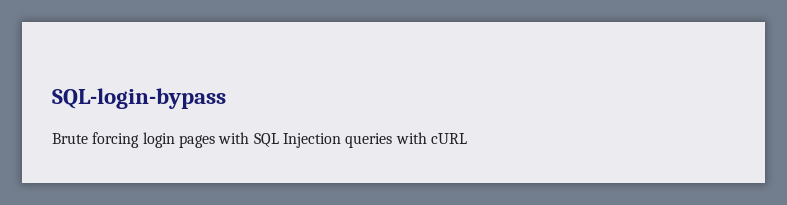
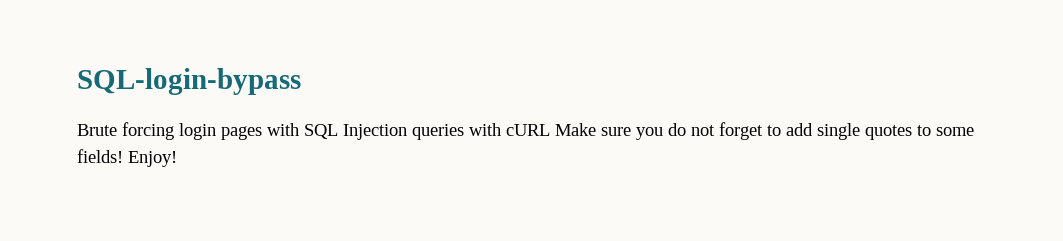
(467, 138) none -> [555,122,974,140] [77,149,177,167] Make sure you do not forget to add single quotes to some fields! Enjoy!

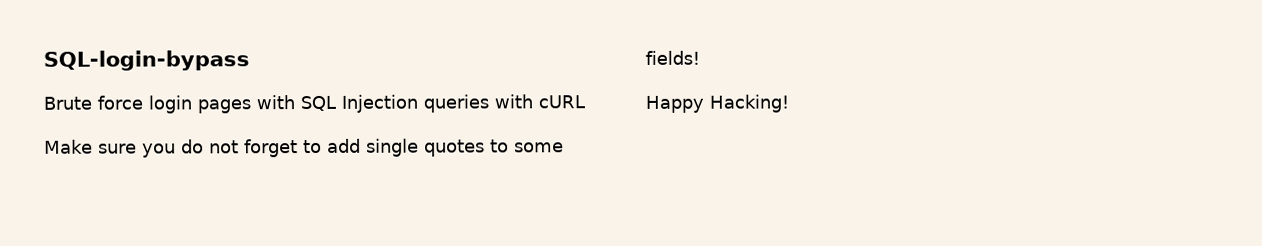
[122,122,174,140] forcing -> [97,95,143,110] force
(550, 130) none -> (585, 102) //
[128,151,177,167] Enjoy! -> [645,94,789,113] // Happy Hacking!

